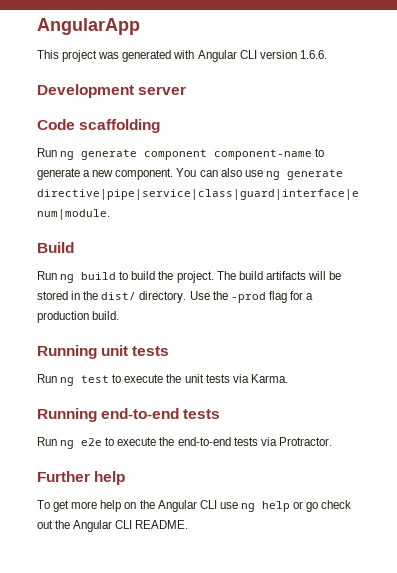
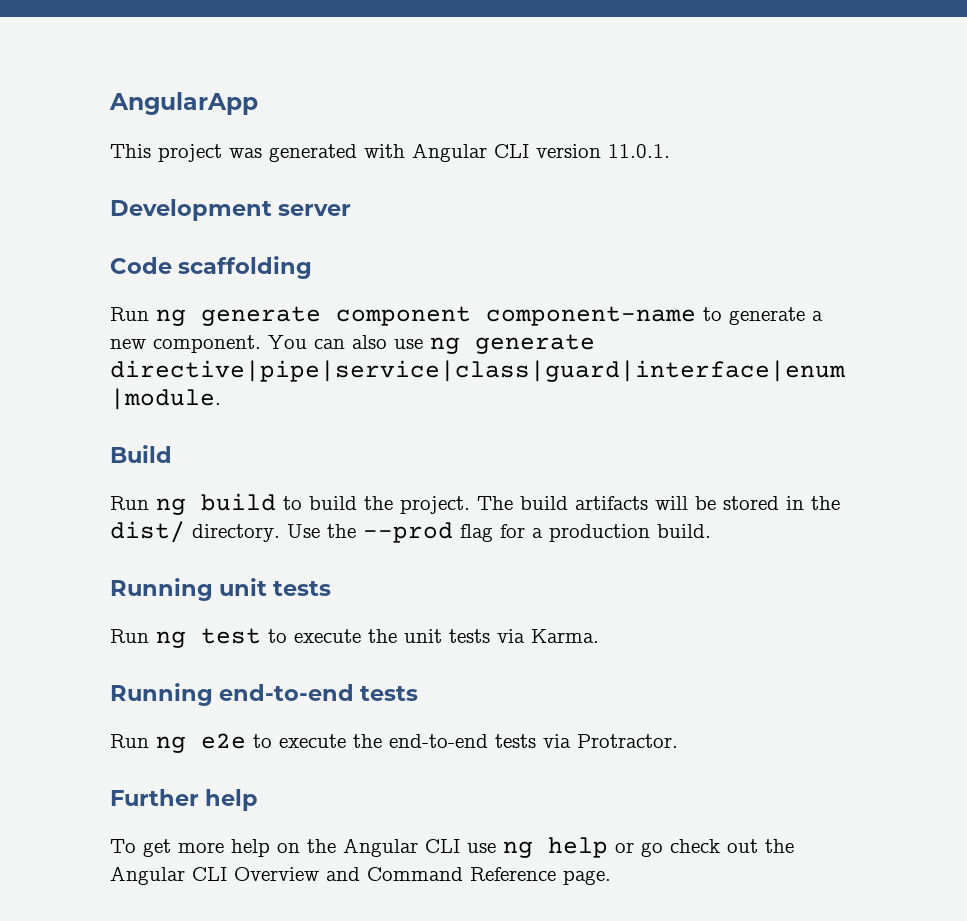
[299,50,327,59] 1.6.6. -> [608,144,670,158] 11.0.1.
[230,292,266,303] -prod -> [363,522,453,543] --prod
[135,520,189,529] README. -> [234,867,611,885] Overview and Command Reference page.

